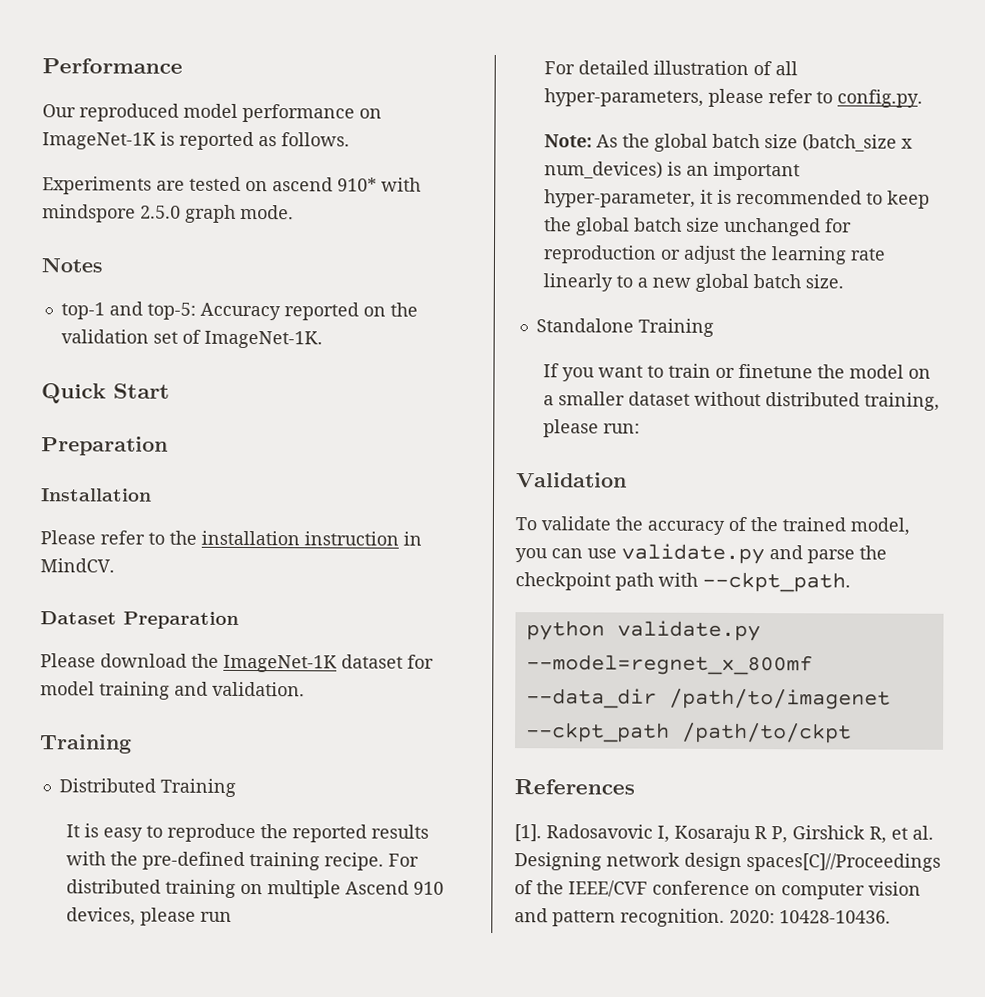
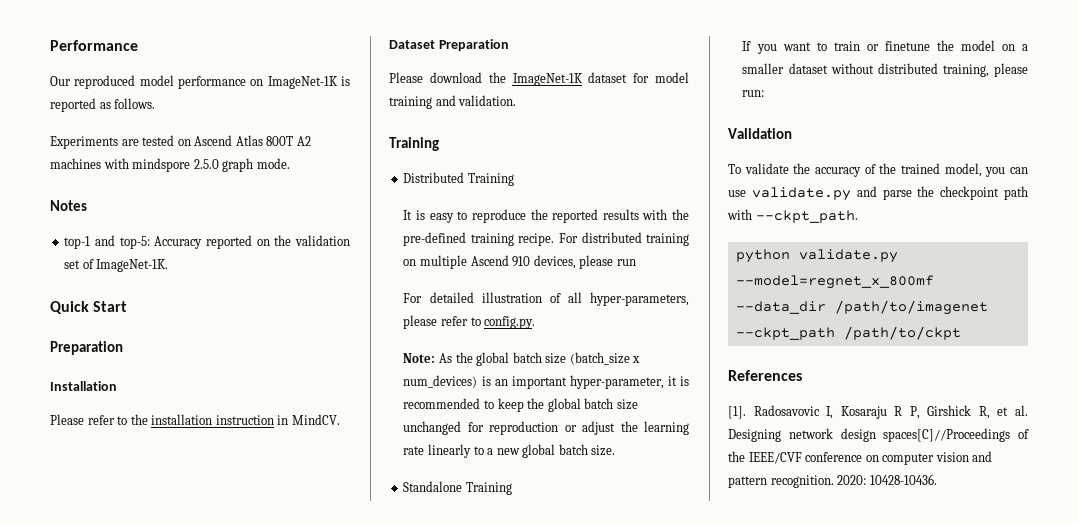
[272,177,377,192] ascend 910* -> [194,135,311,146] [50,158,101,169] Ascend Atlas 800T A2 machines

